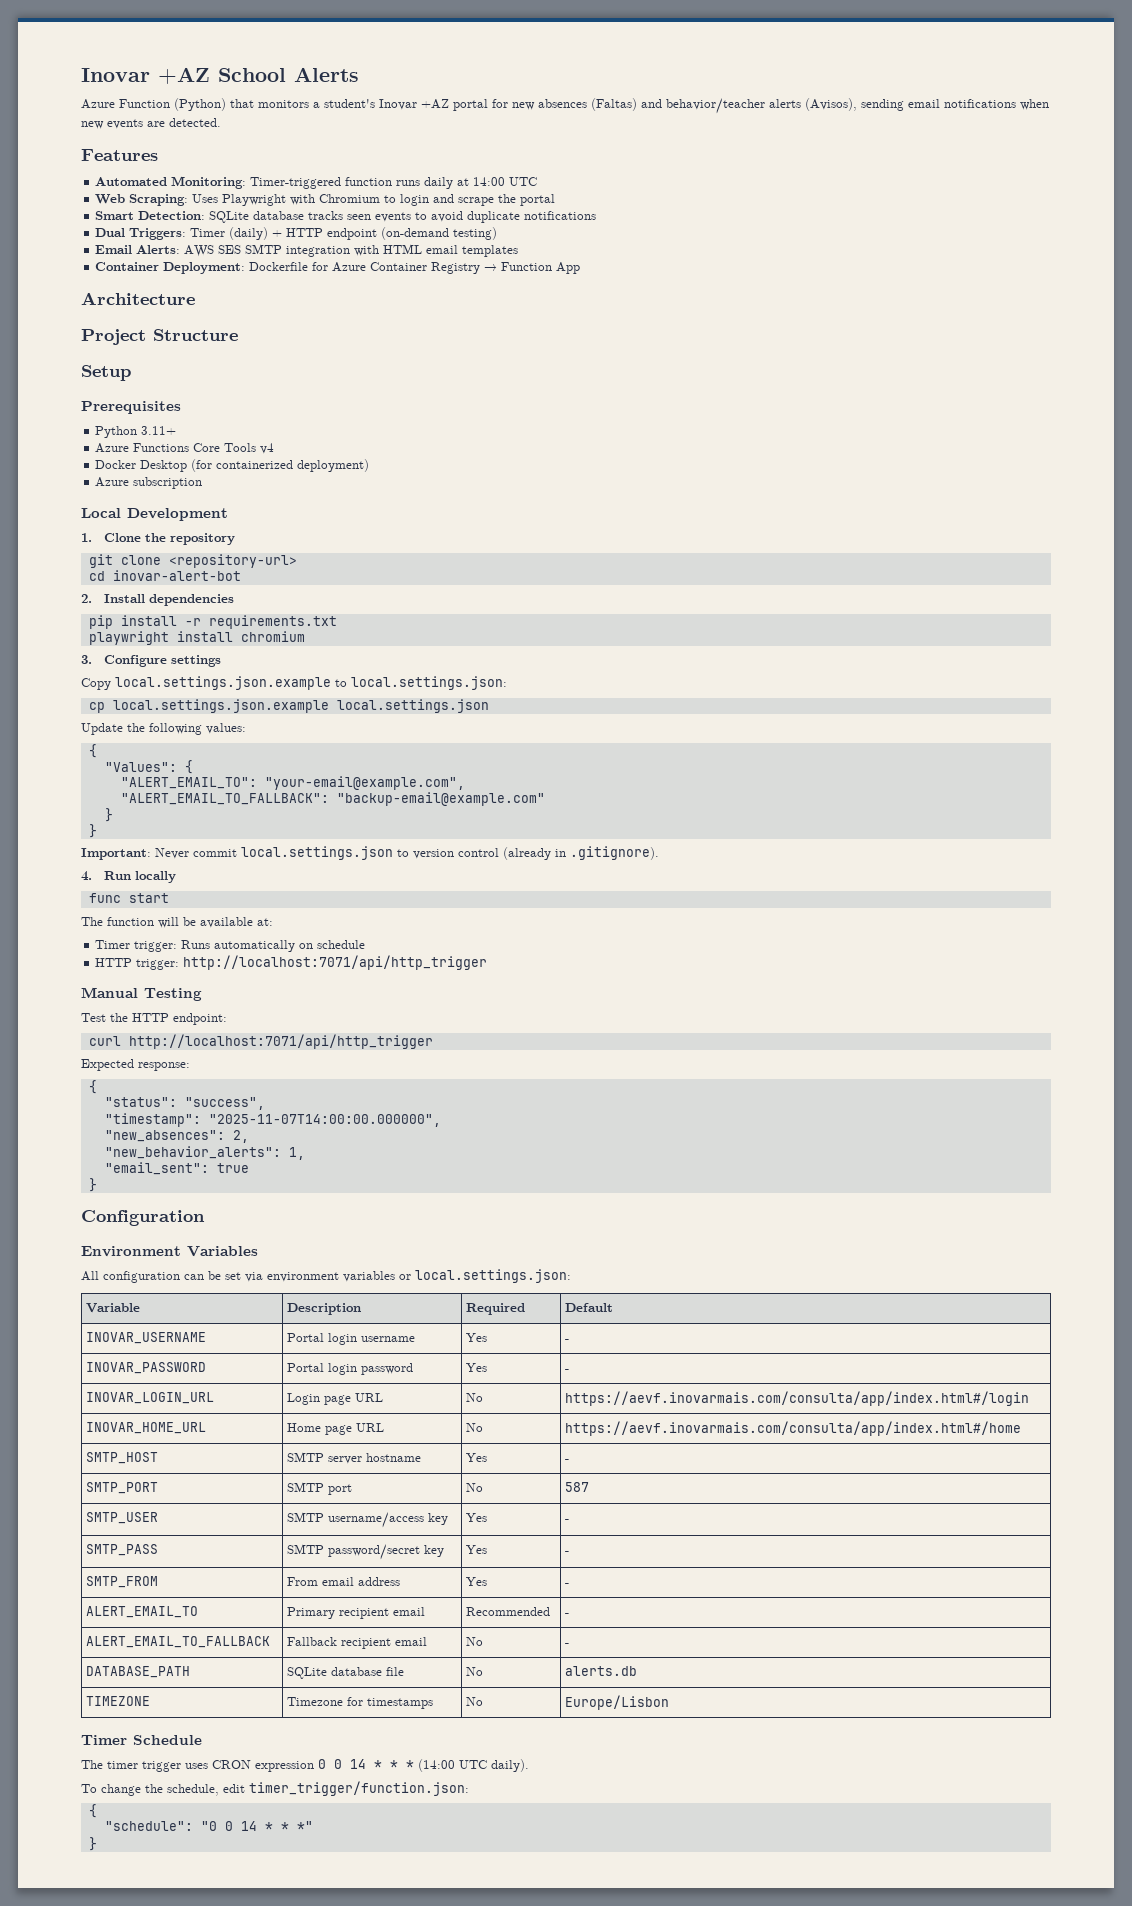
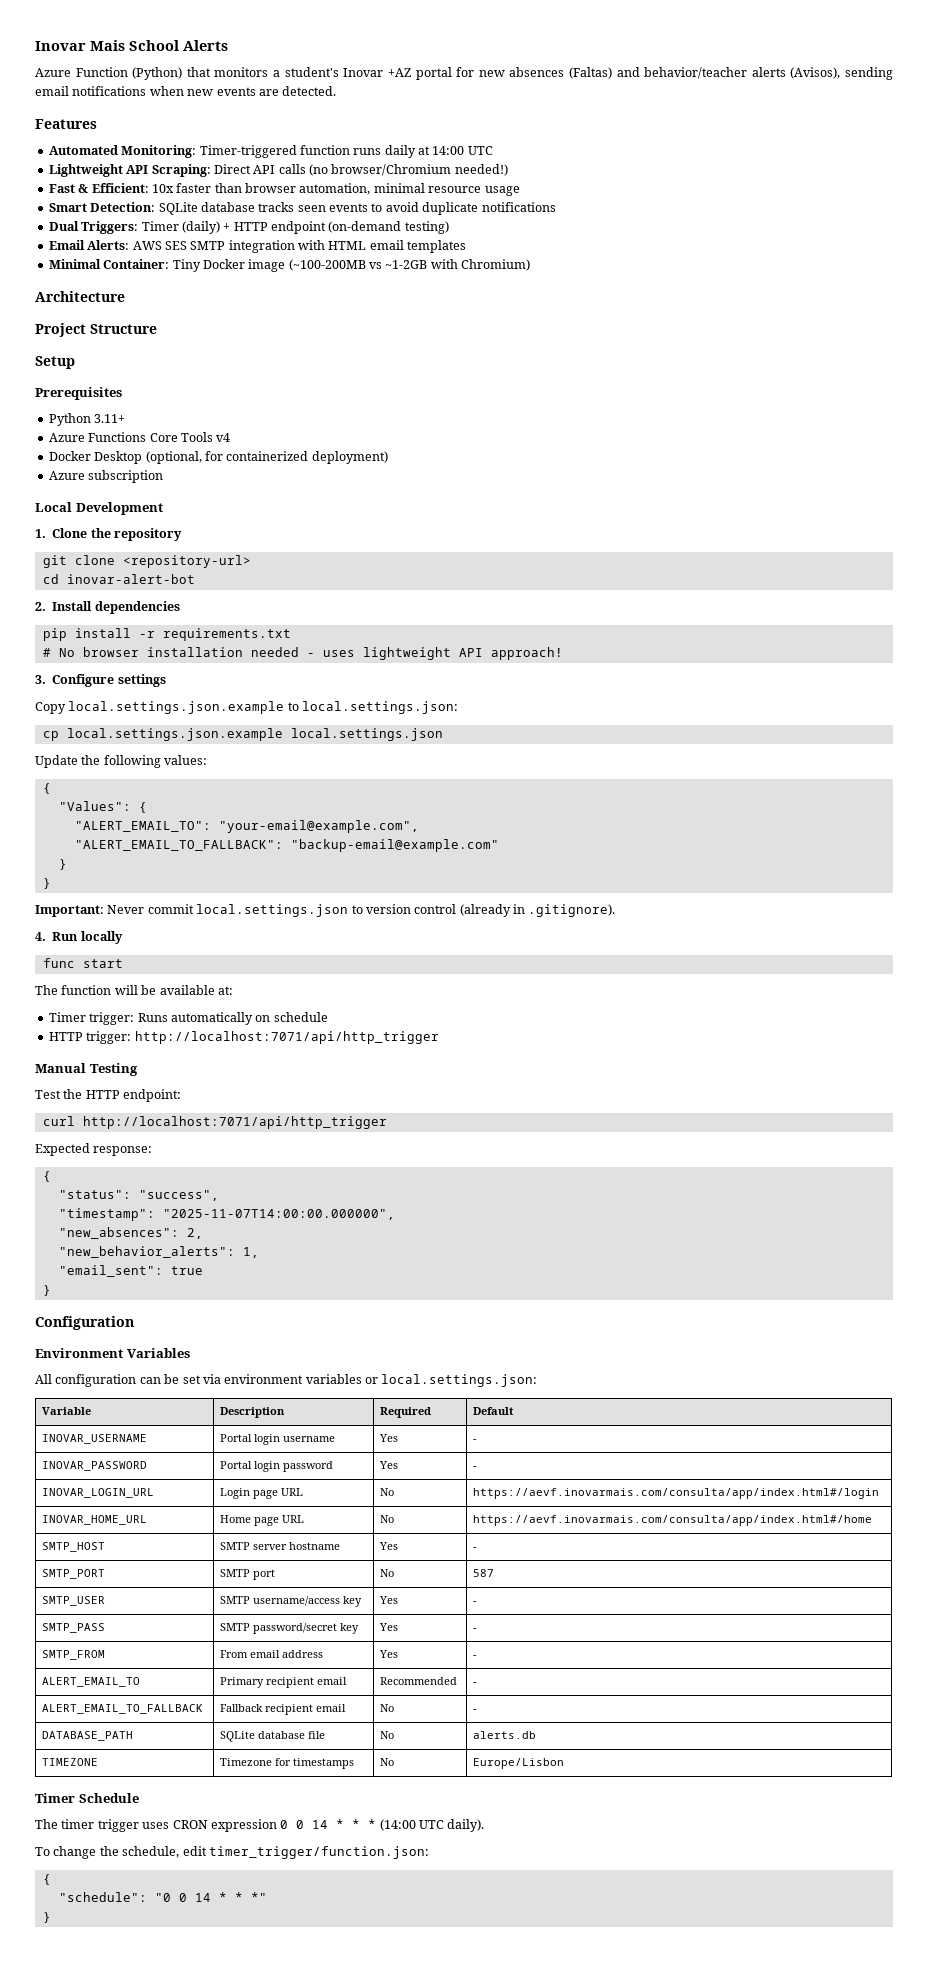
[81,67,210,84] Inovar +AZ -> [35,40,125,51] Inovar Mais
[95,194,556,206] Web Scraping: Uses Playwright with Chromium to login and scrape the portal -> [48,164,508,177] [48,183,520,196] Lightweight API Scraping: Direct API calls (no browser/Chromium needed!) // Fast & Efficient: 10x faster than browser automation, minimal resource usage
[95,262,581,274] Container Deployment: Dockerfile for Azure Container Registry → Function App -> [48,259,531,272] Minimal Container: Tiny Docker image (~100-200MB vs ~1-2GB with Chromium)
[191,459,213,472] (for -> [145,451,223,464] (optional, for
[88,631,305,645] playwright install chromium -> [42,647,563,660] # No browser installation needed - uses lightweight API approach!

